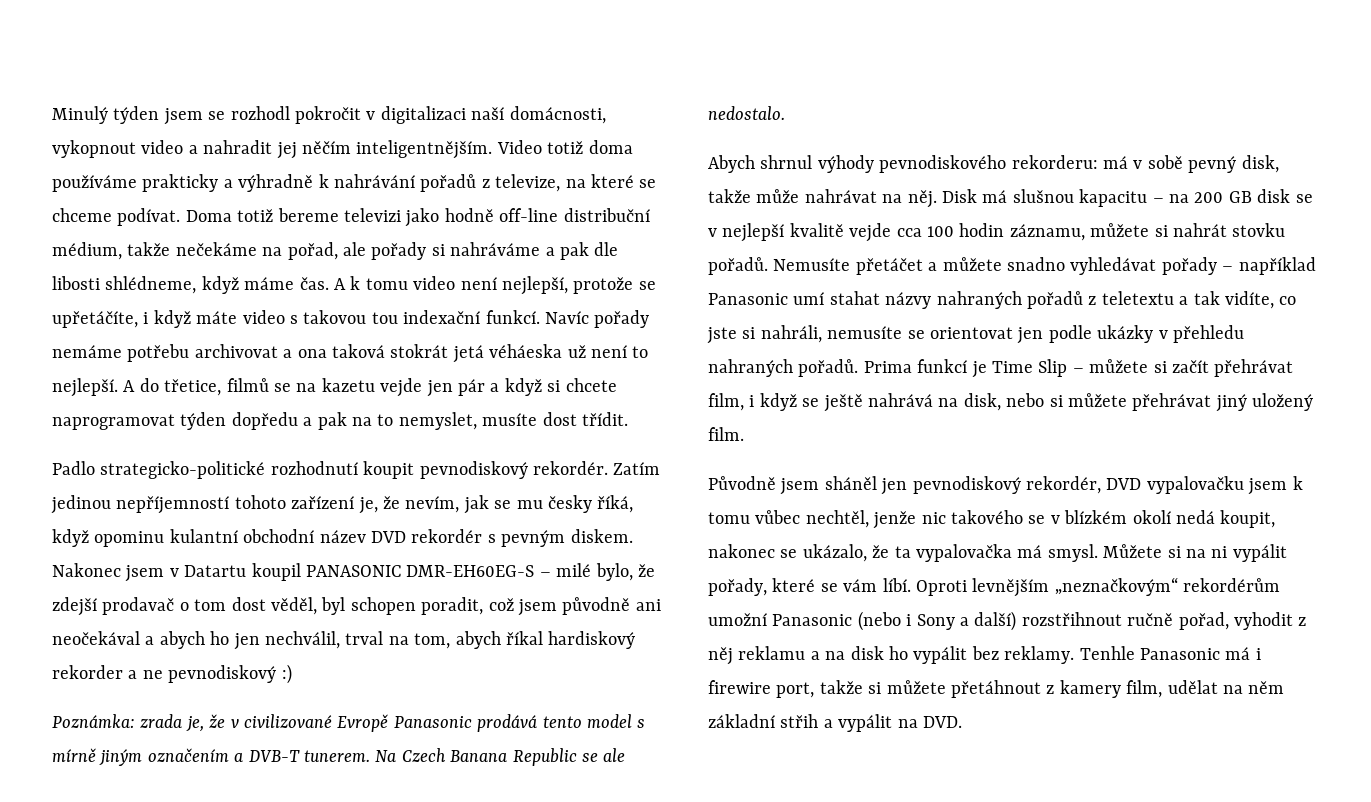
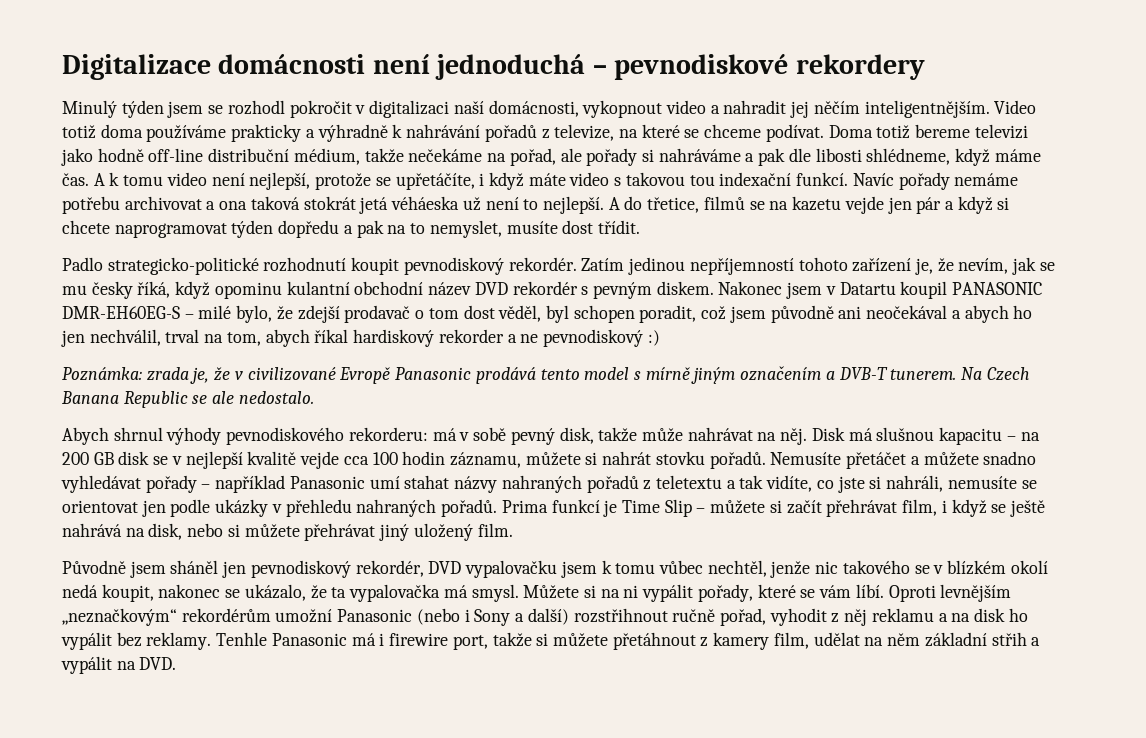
(52, 115) none -> [62,54,925,80] Digitalizace domácnosti není jednoduchá – pevnodiskové rekordery //

